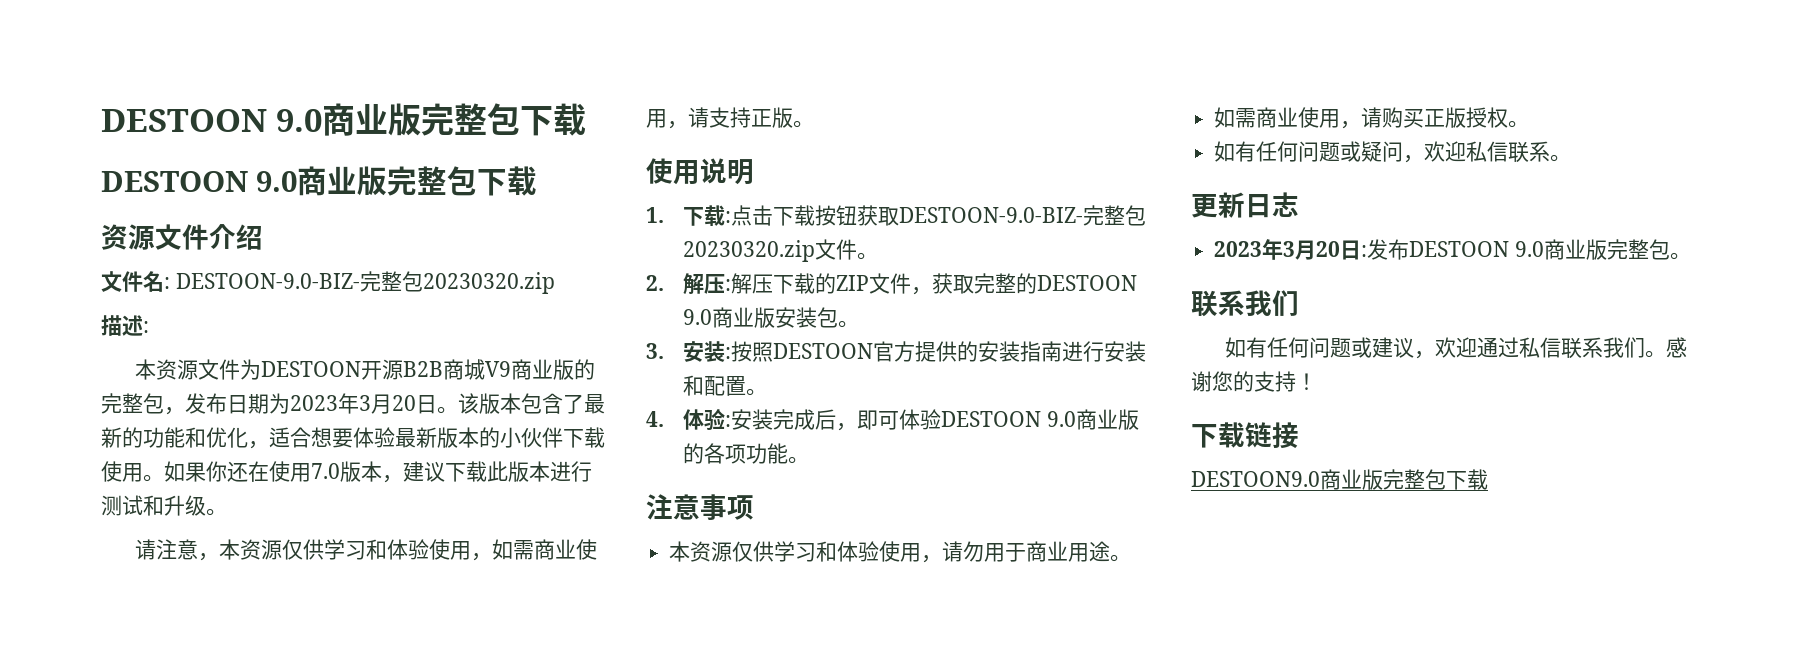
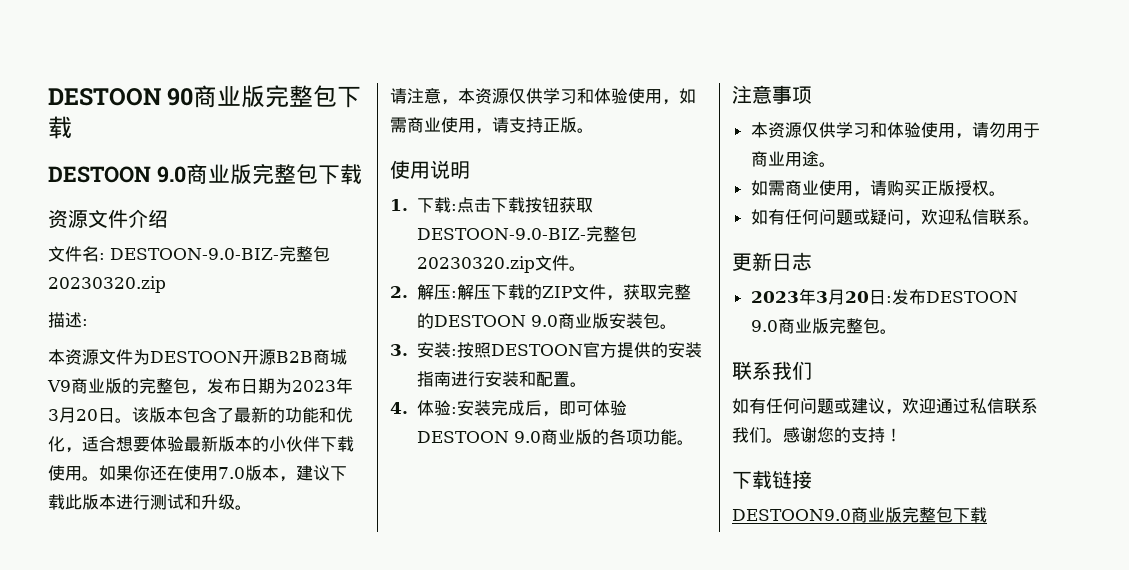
[101,109,322,132] DESTOON 9.0 -> [48,88,194,106] DESTOON 90

